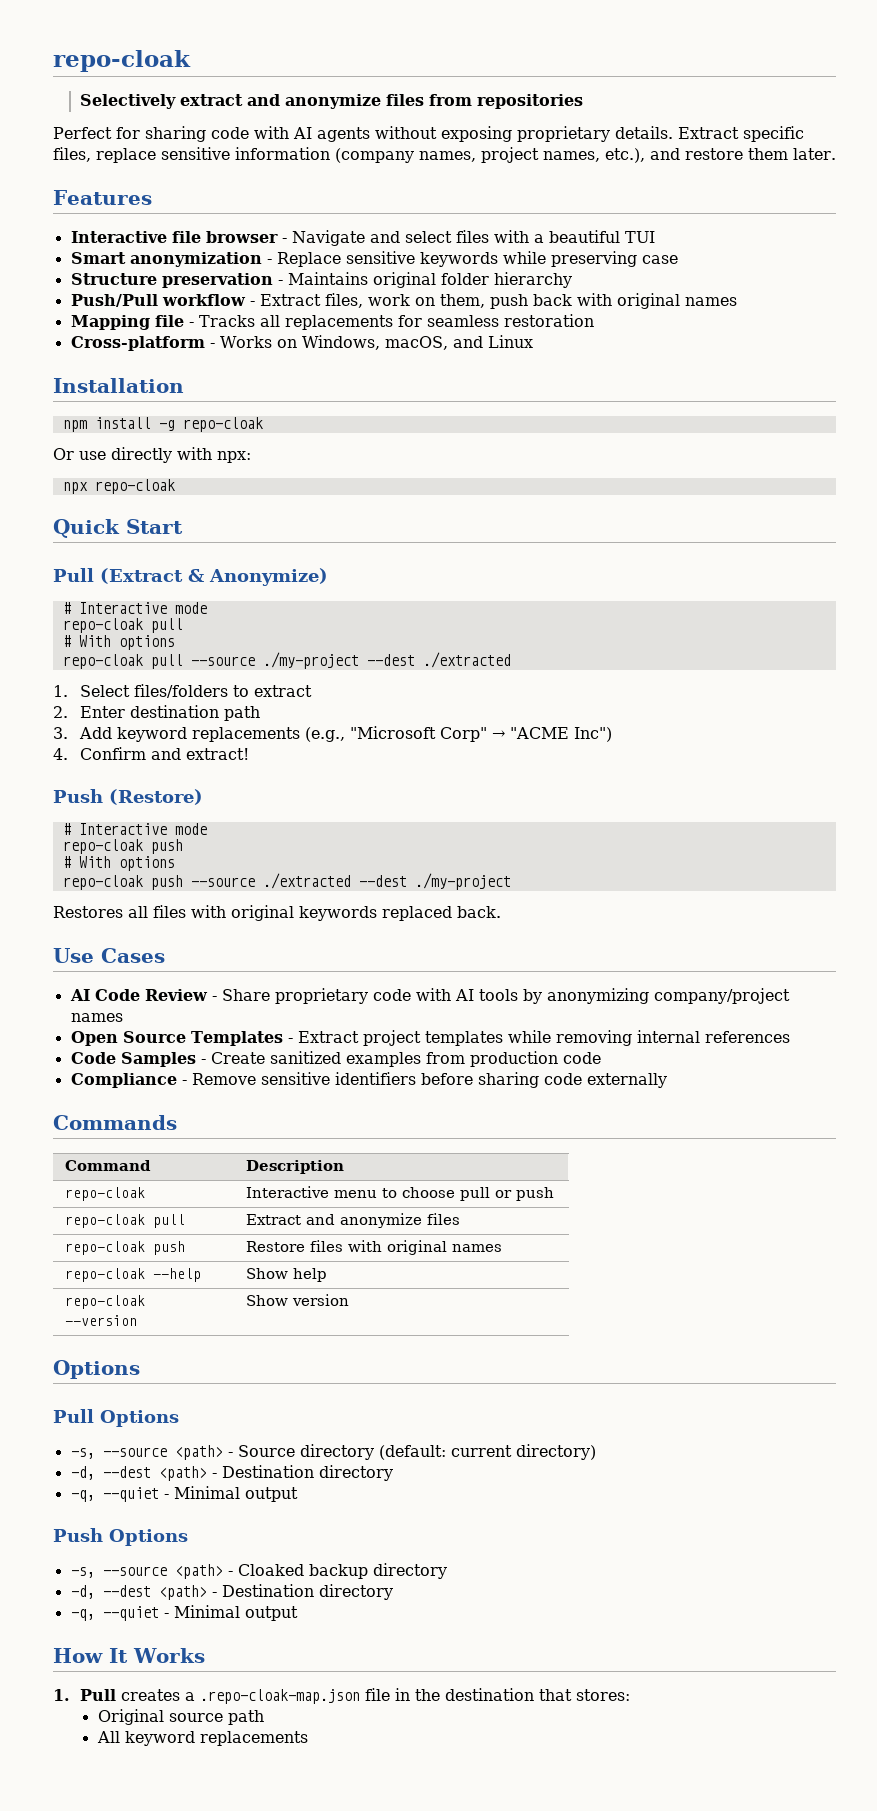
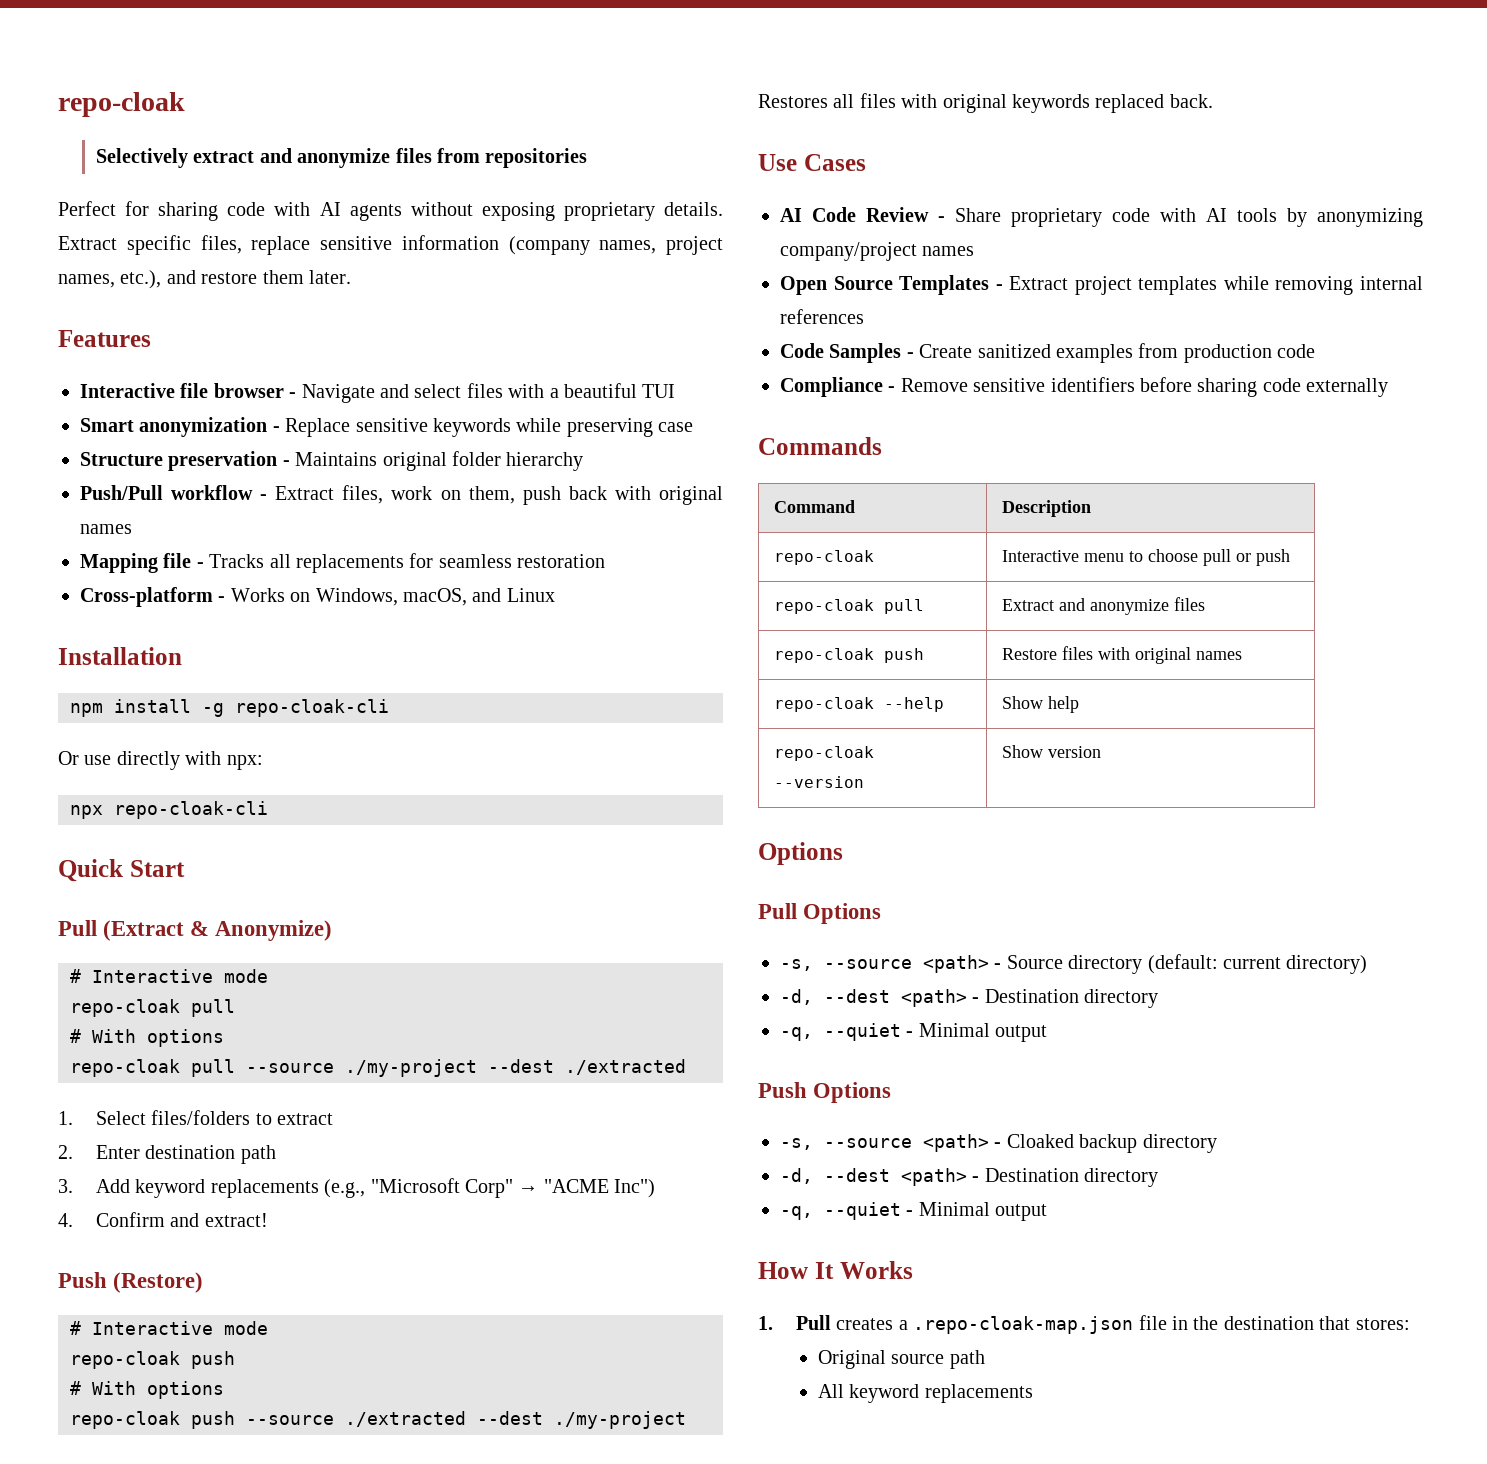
[182,417,263,432] repo-cloak -> [235,699,389,717] repo-cloak-cli
[94,479,175,494] repo-cloak -> [114,801,268,819] repo-cloak-cli

